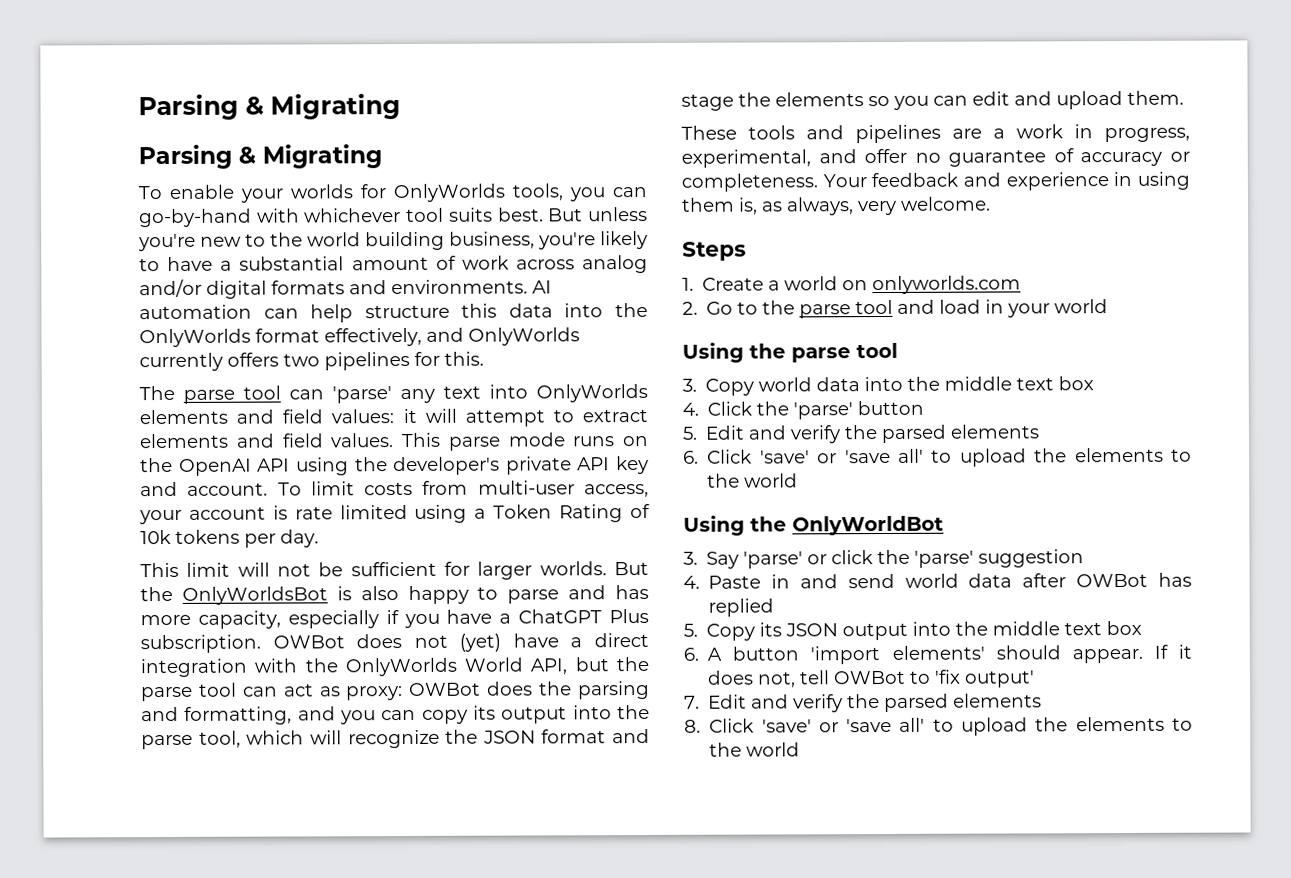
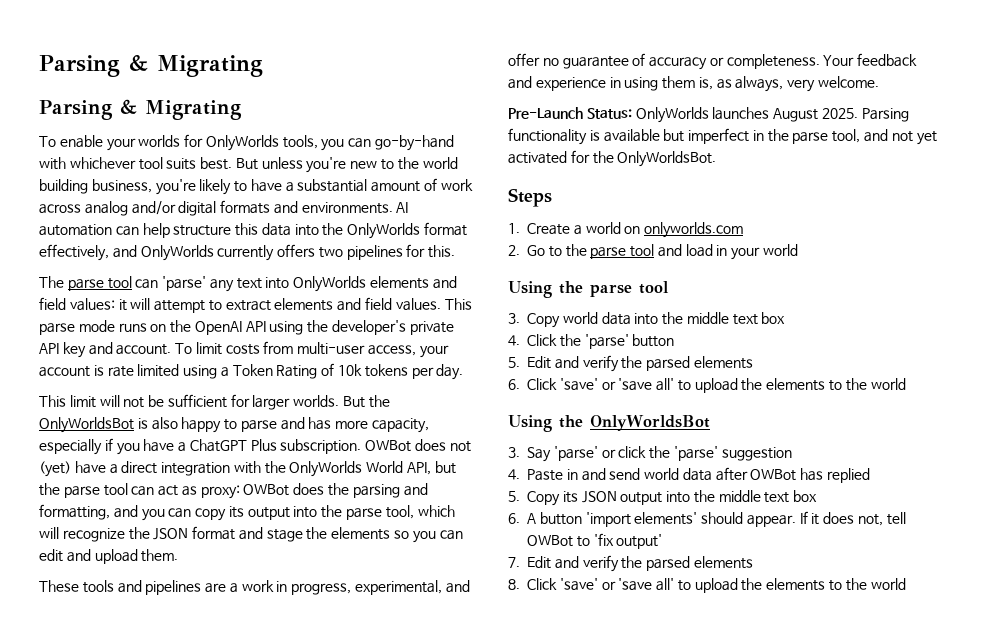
(991, 203) none -> [508,107,909,123] [508,128,937,145] [508,150,717,167] // Pre-Launch Status: OnlyWorlds launches August 2025. Parsing functionality is available but imperfect in the parse tool, and not yet activated for the OnlyWorldsBot.
[792,515,944,536] OnlyWorldBot -> [590,415,710,431] OnlyWorldsBot

